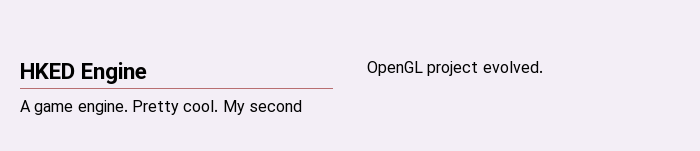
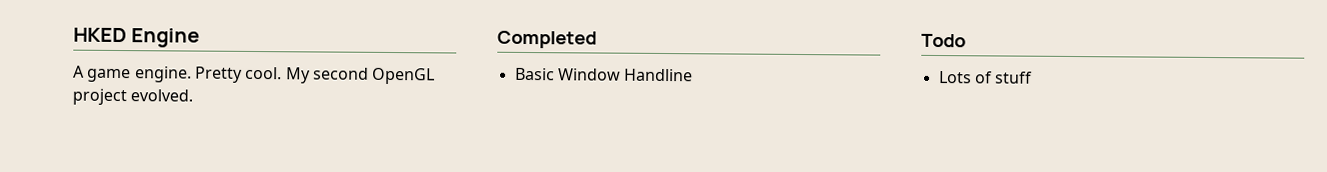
(543, 67) none -> [497,30,597,49] [514,67,694,82] [921,33,966,48] [938,71,1034,84] // Completed // Basic Window Handline // Todo // Lots of stuff

